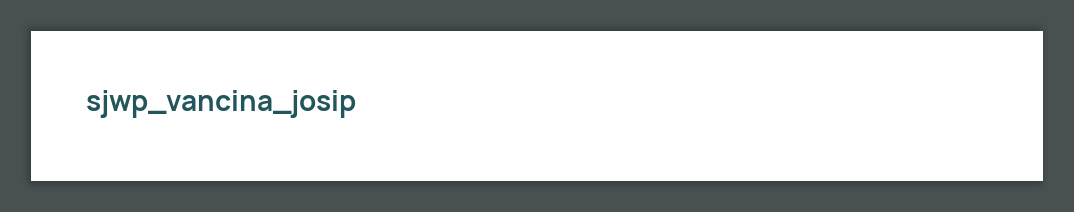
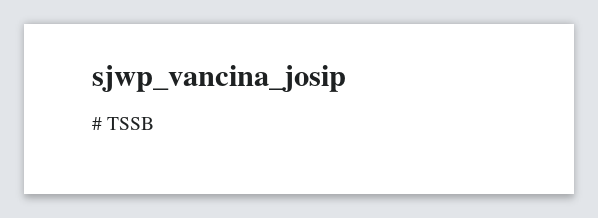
(356, 104) none -> [92,117,155,130] // # TSSB

